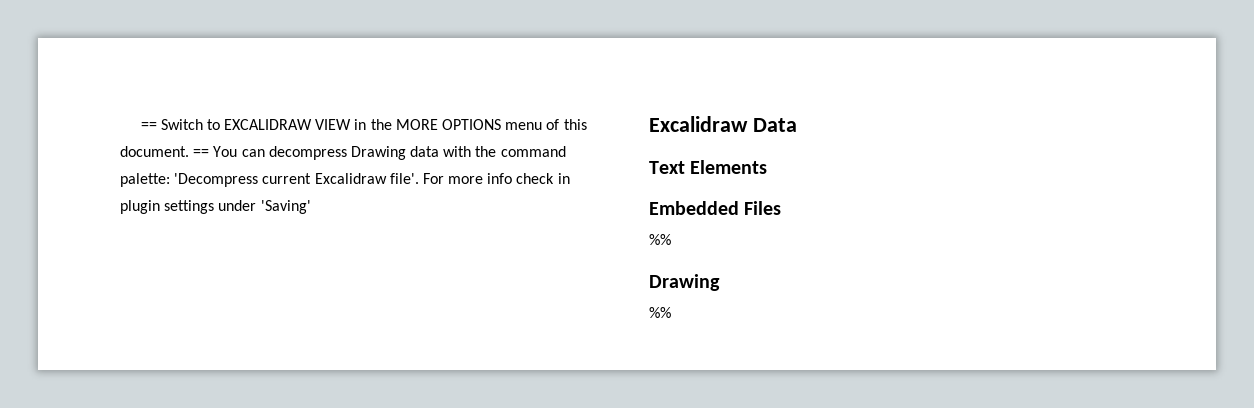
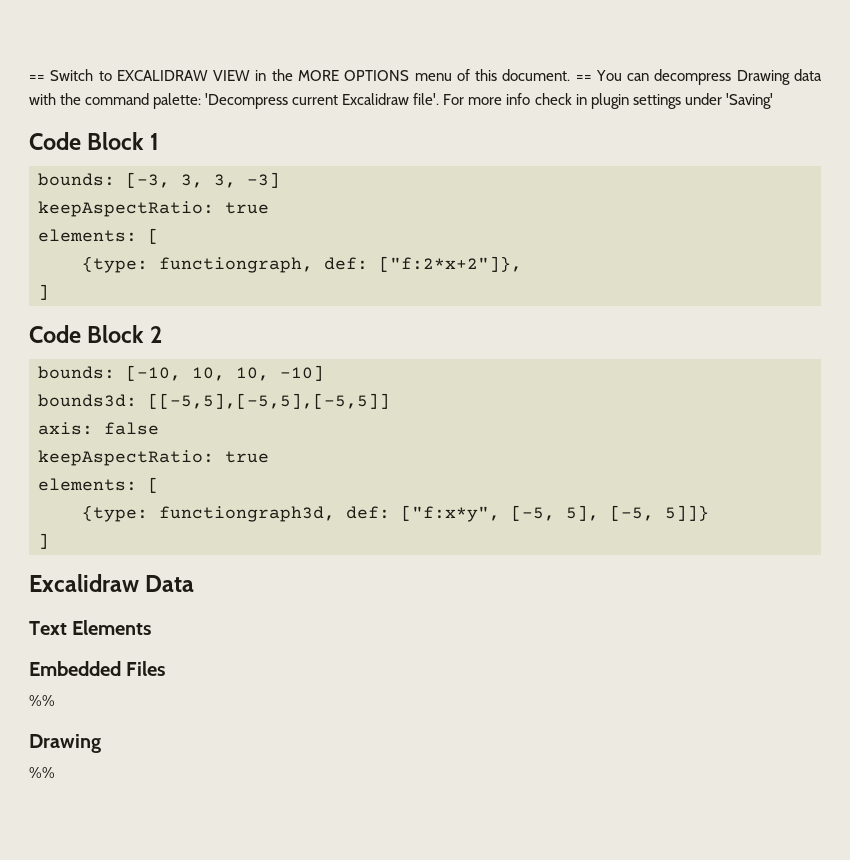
(311, 207) none -> [29,132,159,150] [38,172,280,188] [38,201,269,217] [38,228,159,244] [82,256,522,273] [38,284,49,300] [29,325,162,343] [38,365,324,381] [38,393,390,409] [38,422,159,435] [38,450,269,466] [38,477,159,493] [82,505,709,522] [38,533,49,549] // Code Block 1 // bounds: [-3, 3, 3, -3] // keepAspectRatio: true // elements: [ // {type: functiongraph, def: ["f:2*x+2"]}, // ] // Code Block 2 // bounds: [-10, 10, 10, -10] // bounds3d: [[-5,5],[-5,5],[-5,5]] // axis: false // keepAspectRatio: true // elements: [ // {type: functiongraph3d, def: ["f:x*y", [-5, 5], [-5, 5]]} // ]

